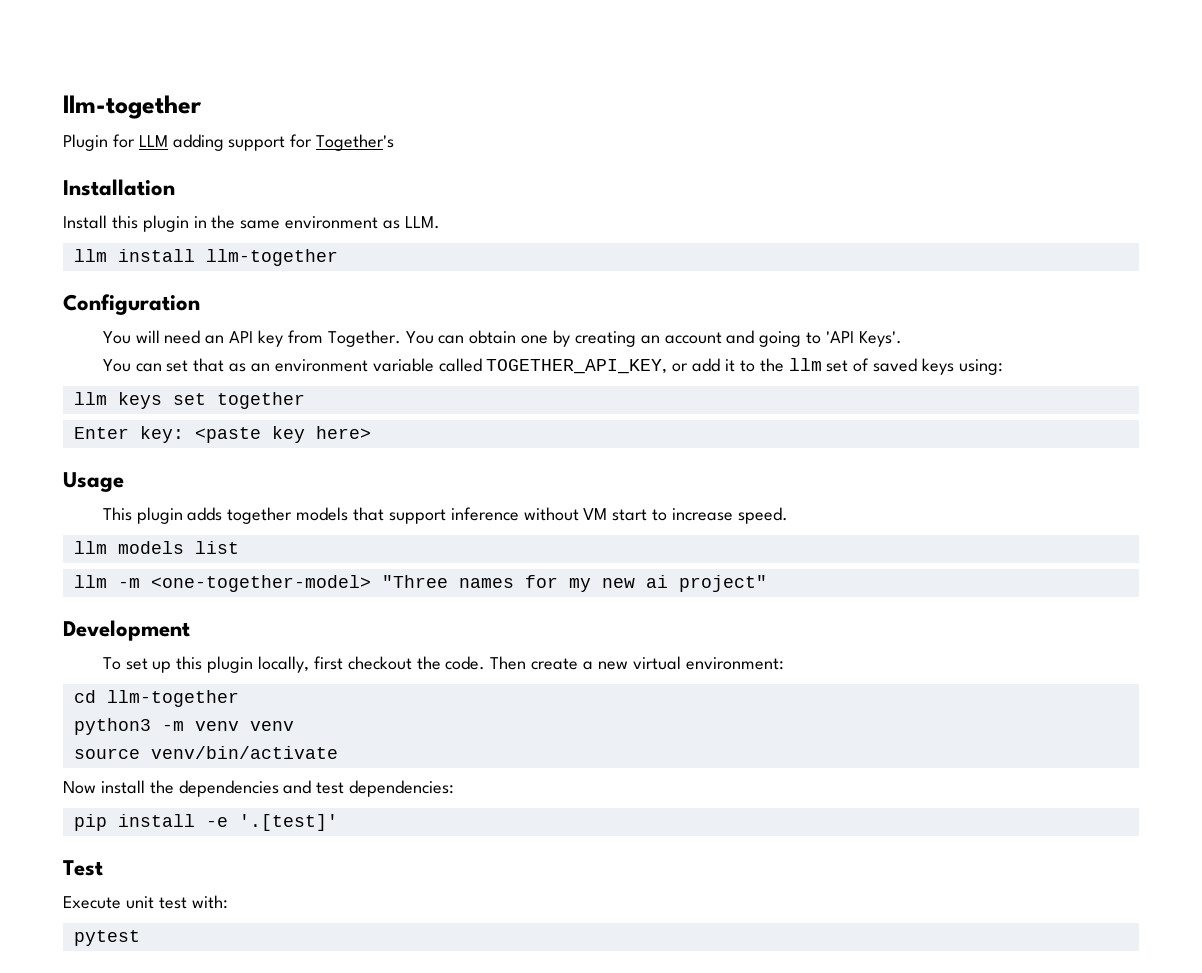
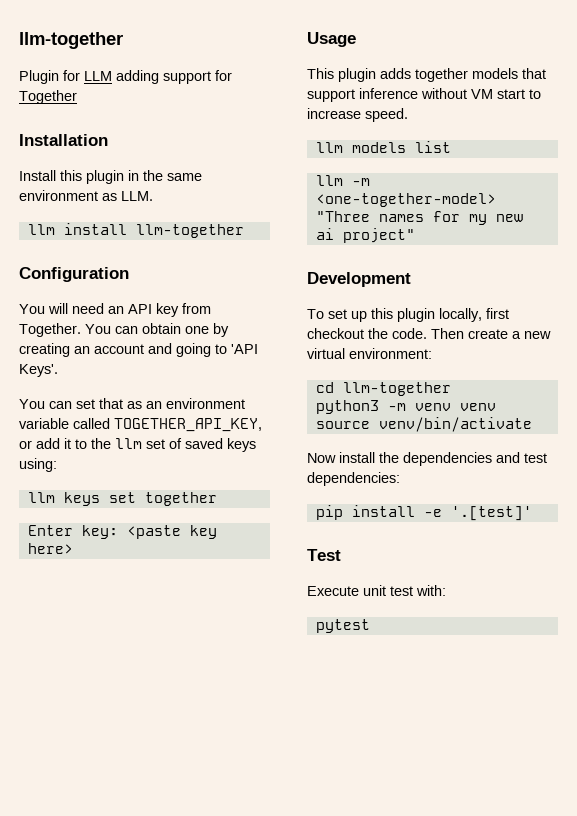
[316,134,395,151] Together's -> [19,90,77,104] Together

